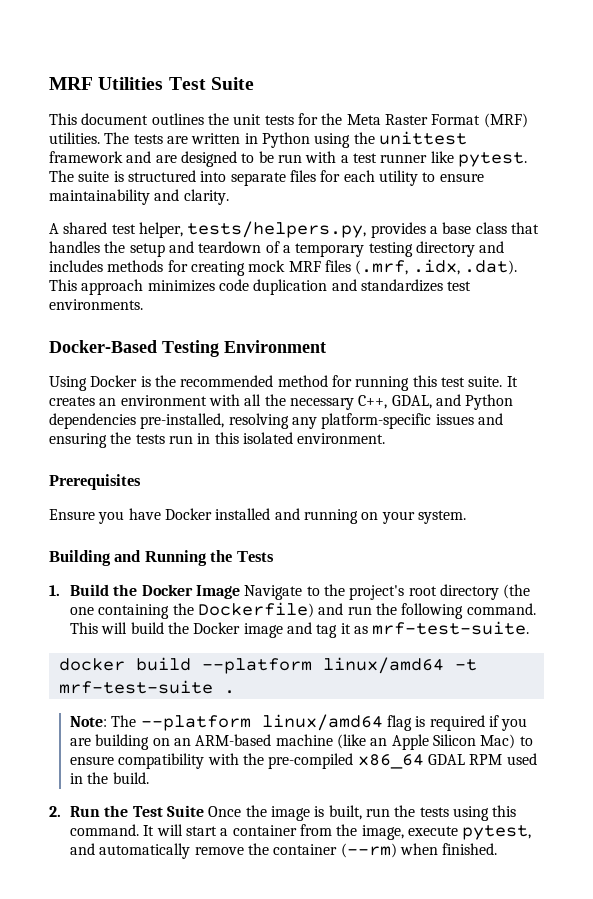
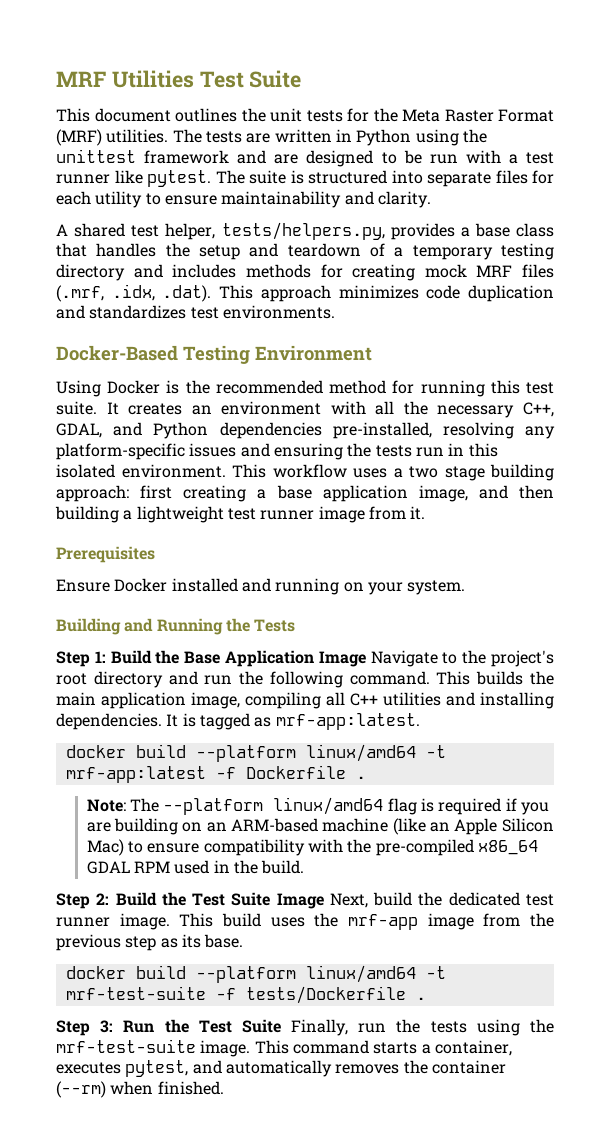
(386, 438) none -> [232,464,554,481] [56,485,554,502] [55,506,426,523] This workflow uses a two stage building approach: first creating a base application image, and then building a lightweight test runner image from it.
[98,508,161,524] you have -> (110, 585) none
[49,584,193,596] 1. Build the Docker -> [56,650,314,667] Step 1: Build the Base Application
[503,584,531,599] [70,602,314,619] (the one containing the Dockerfile) -> (163, 679) none
[101,621,530,638] [58,657,477,674] [58,680,213,694] will build the Docker image and tag it as mrf-test-suite. // docker build --platform linux/amd64 -t mrf-test-suite -> [476,671,554,685] [56,692,554,709] [56,713,420,730] [65,744,446,762] [65,765,346,783] builds the main application image, compiling all C++ utilities and installing dependencies. It is tagged as mrf-app:latest. // docker build --platform linux/amd64 -t mrf-app:latest -f Dockerfile
[49,805,517,821] [70,824,458,840] 2. Run the Test Suite Once the image is built, run the tests using this command. It will start a container from the image, execute -> [56,892,554,909] [56,913,554,930] [56,934,244,951] [65,965,446,983] [65,986,426,1004] [56,1019,554,1036] [56,1039,512,1057] [56,1062,121,1074] Step 2: Build the Test Suite Image Next, build the dedicated test runner image. This build uses the mrf-app image from the previous step as its base. // docker build --platform linux/amd64 -t mrf-test-suite -f tests/Dockerfile . // Step 3: Run the Test Suite Finally, run the tests using the mrf-test-suite image. This command starts a container, executes
[194,847,244,855] remove -> [335,1064,400,1074] removes

